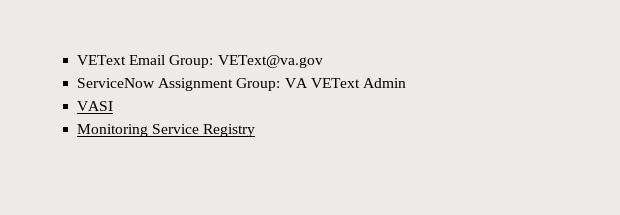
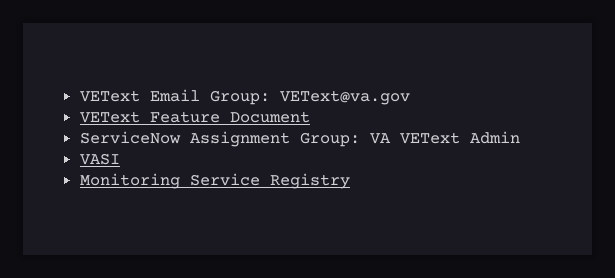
(323, 61) none -> [79,111,310,123] // VEText Feature Document

